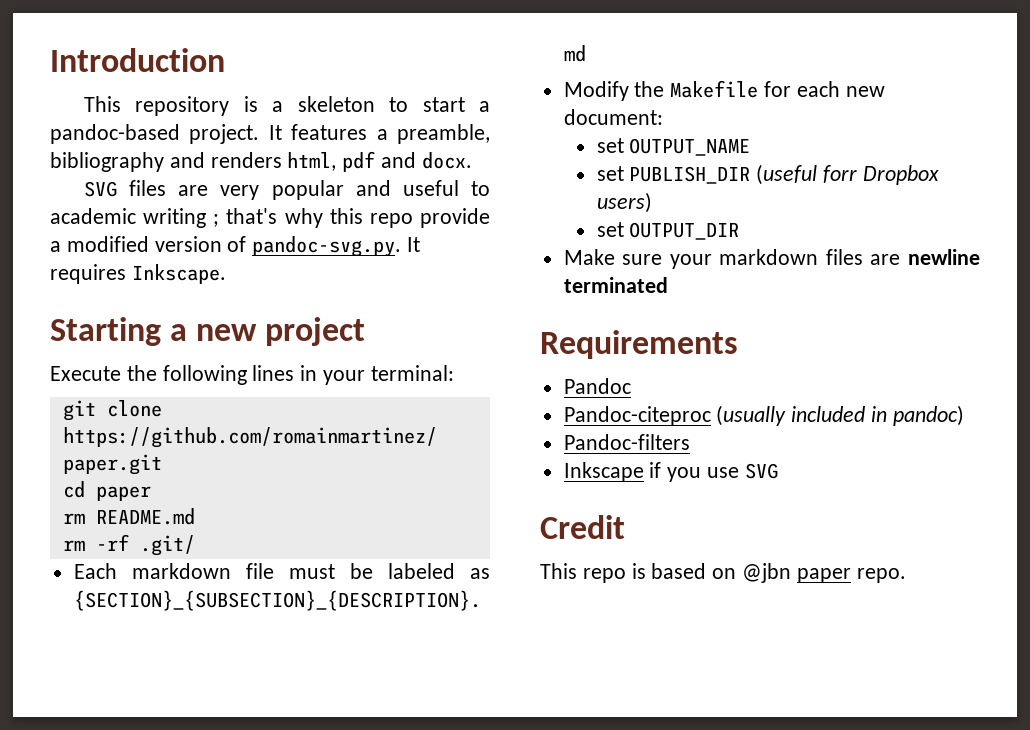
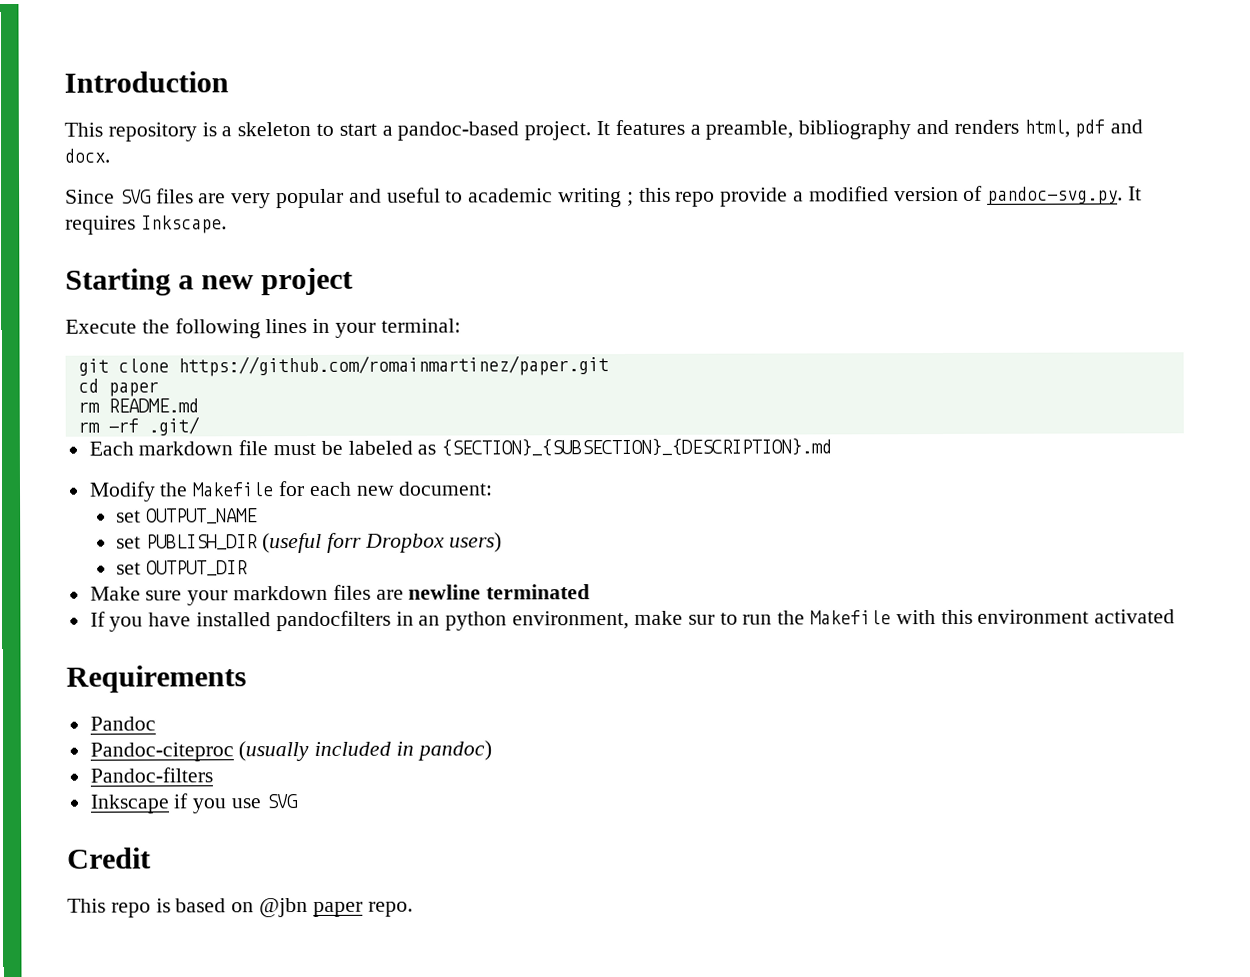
(472, 160) none -> [65,189,115,204] Since
[226,208,323,228] that's why -> (634, 198) none
(668, 285) none -> [89,609,1176,632] // If you have installed pandocfilters in an python environment, make sur to run the Makefile with this environment activated

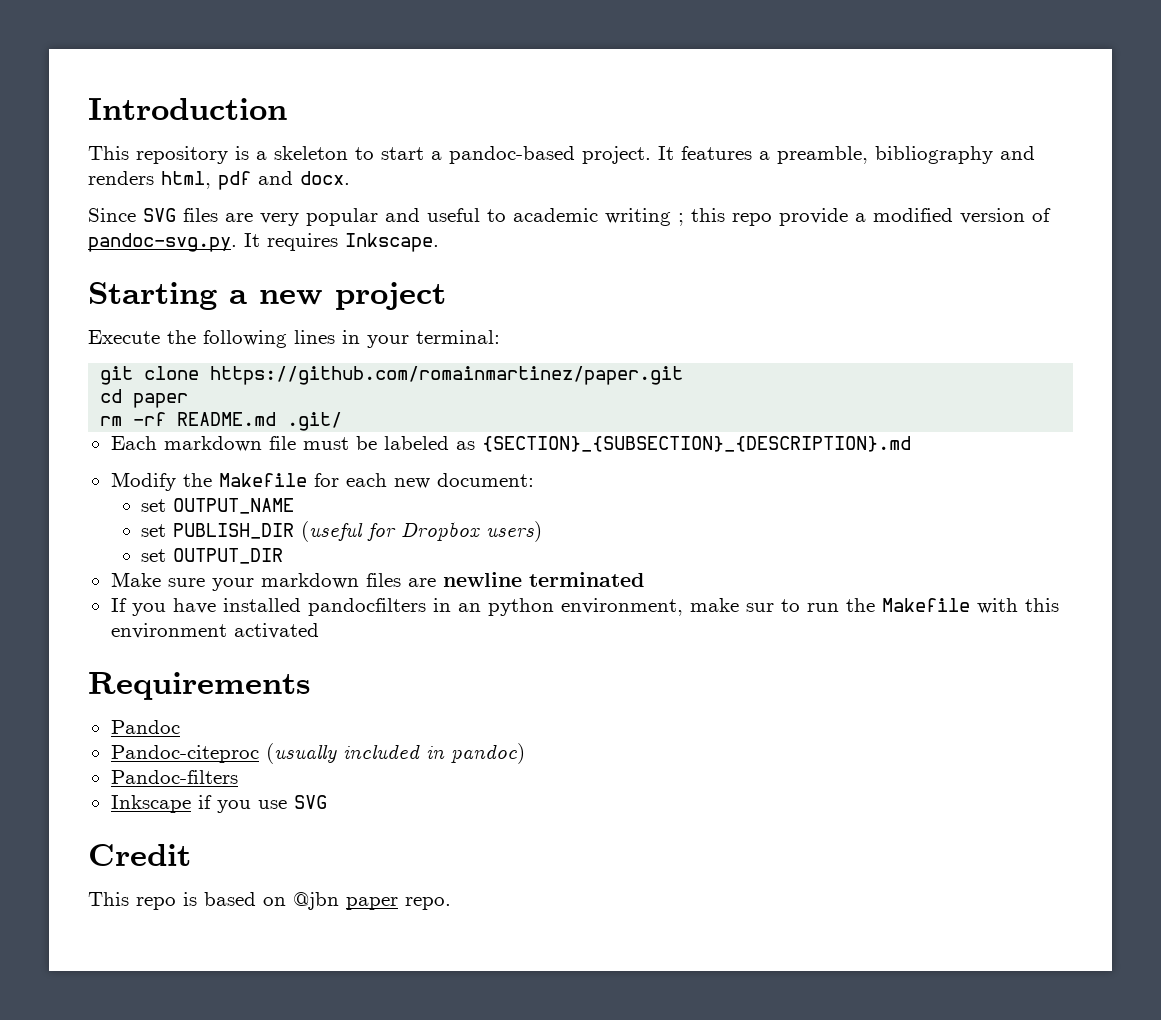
(100, 407) none -> [133,412,167,426] -rf
[77,418,139,433] // rm -rf -> (277, 419) none
[326,532,362,553] forr -> [367,523,397,541] for

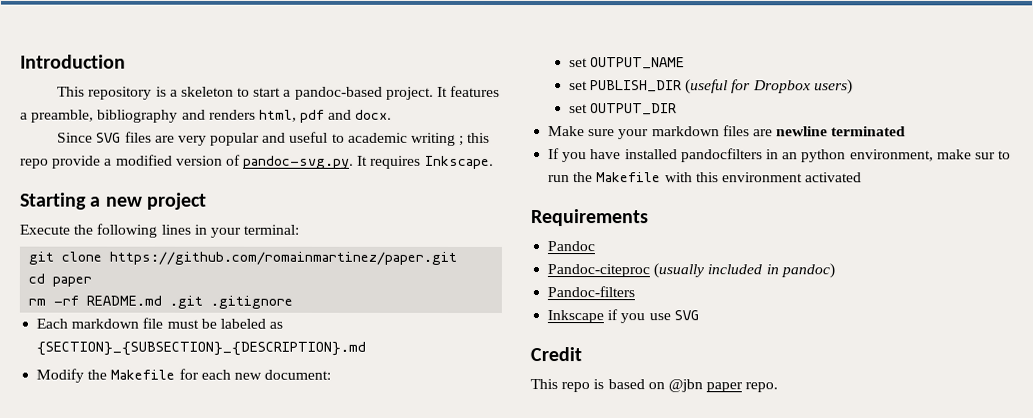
[287,412,343,431] .git/ -> [169,295,294,309] .git .gitignore

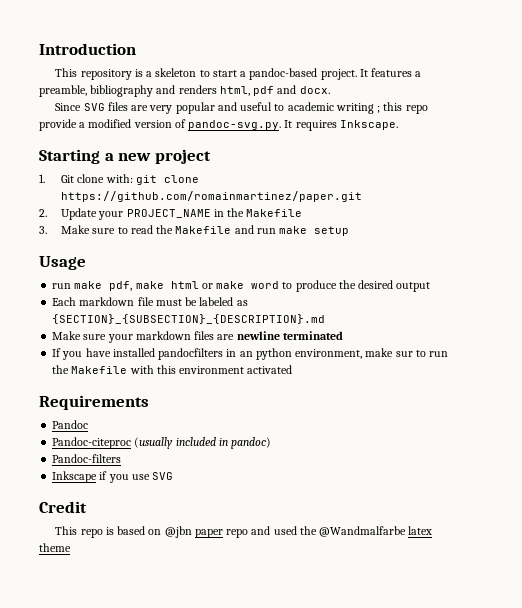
[19,223,300,238] [28,251,458,265] [28,273,93,287] [28,295,294,309] Execute the following lines in your terminal: // git clone https://github.com/romainmartinez/paper.git // cd paper // rm -rf README.md .git .gitignore -> [39,174,199,185] [61,191,363,202] [39,208,303,220] [39,225,350,236] [39,256,86,270] [52,280,431,292] 1. Git clone with: git clone https://github.com/romainmartinez/paper.git // 2. Update your PROJECT_NAME in the Makefile // 3. Make sure to read the Makefile and run make setup // Usage // run make pdf, make html or make word to produce the desired output
[36,368,332,383] [568,57,686,70] [568,79,853,95] [568,103,678,116] // Modify the Makefile for each new document: // set OUTPUT_NAME // set PUBLISH_DIR (useful for Dropbox users) // set OUTPUT_DIR -> (326, 319) none
[745,382,779,393] repo. -> [226,526,433,538] [39,543,71,552] repo and used the @Wandmalfarbe latex theme

